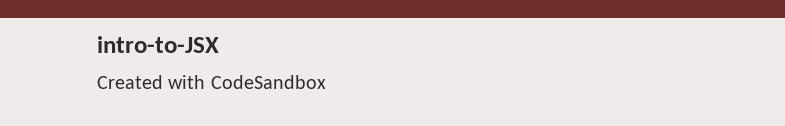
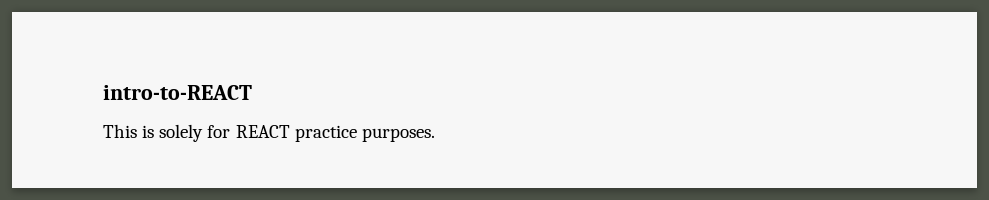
[97,36,219,53] [97,75,326,89] intro-to-JSX // Created with CodeSandbox -> [103,85,252,100] [103,124,435,142] intro-to-REACT // This is solely for REACT practice purposes.

